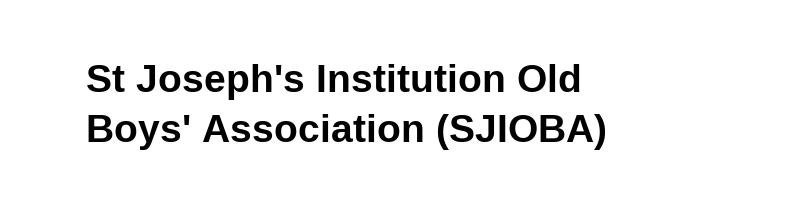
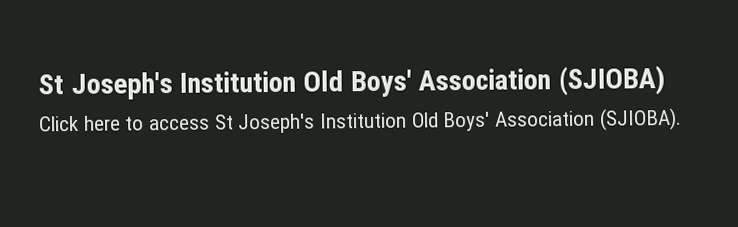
(607, 132) none -> [39,107,682,134] // Click here to access St Joseph's Institution Old Boys' Association (SJIOBA).

